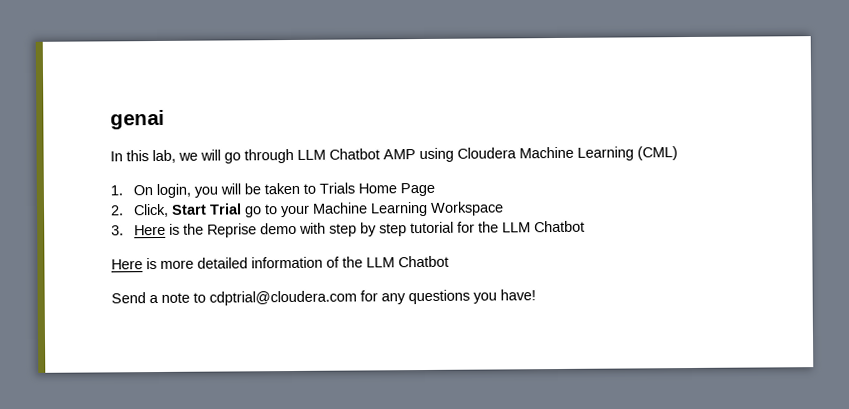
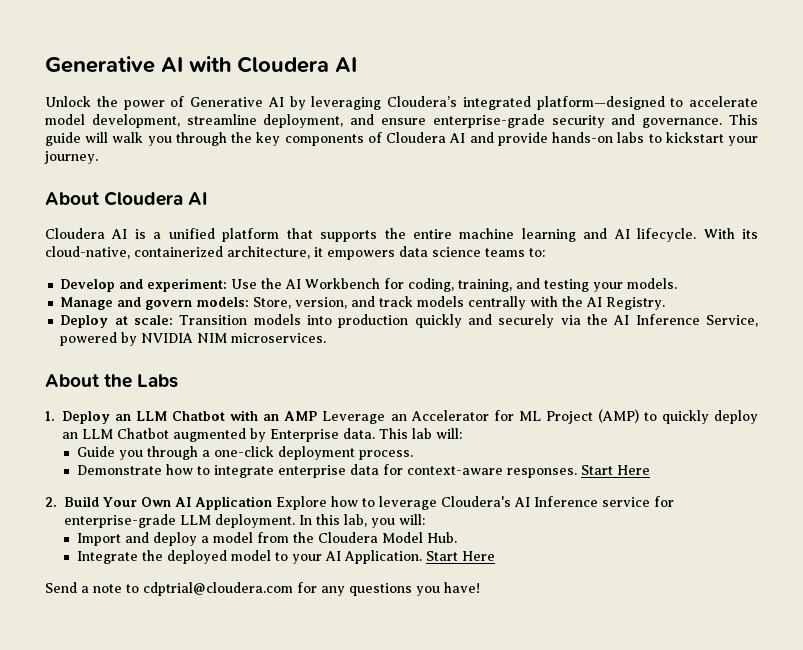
[110,109,165,130] [110,146,678,164] [110,182,435,199] [110,201,504,218] [111,220,585,238] [111,255,449,270] genai // In this lab, we will go through LLM Chatbot AMP using Cloudera Machine Learning (CML) // 1. On login, you will be taken to Trials Home Page // 2. Click, Start Trial go to your Machine Learning Workspace // 3. Here is the Reprise demo with step by step tutorial for the LLM Chatbot // Here is more detailed information of the LLM Chatbot -> [45,56,357,73] [45,96,758,110] [45,114,758,128] [45,132,759,146] [44,151,98,164] [45,191,209,206] [45,228,758,242] [45,246,545,260] [60,278,678,292] [60,296,666,310] [60,314,758,328] [60,332,327,346] [45,374,179,388] [45,409,758,424] [62,428,462,442] [76,446,413,460] [76,464,650,478] [45,496,674,510] [64,514,425,528] [76,532,457,546] [76,550,495,564] Generative AI with Cloudera AI // Unlock the power of Generative AI by leveraging Cloudera’s integrated platform—designed to accelerate model development, streamline deployment, and ensure enterprise-grade security and governance. This guide will walk you through the key components of Cloudera AI and provide hands-on labs to kickstart your journey. // About Cloudera AI // Cloudera AI is a unified platform that supports the entire machine learning and AI lifecycle. With its cloud-native, containerized architecture, it empowers data science teams to: // Develop and experiment: Use the AI Workbench for coding, training, and testing your models. // Manage and govern models: Store, version, and track models centrally with the AI Registry. // Deploy at scale: Transition models into production quickly and securely via the AI Inference Service, powered by NVIDIA NIM microservices. // About the Labs // 1. Deploy an LLM Chatbot with an AMP Leverage an Accelerator for ML Project (AMP) to quickly deploy an LLM Chatbot augmented by Enterprise data. This lab will: // Guide you through a one-click deployment process. // Demonstrate how to integrate enterprise data for context-aware responses. Start Here // 2. Build Your Own AI Application Explore how to leverage Cloudera's AI Inference service for enterprise-grade LLM deployment. In this lab, you will: // Import and deploy a model from the Cloudera Model Hub. // Integrate the deployed model to your AI Application. Start Here

